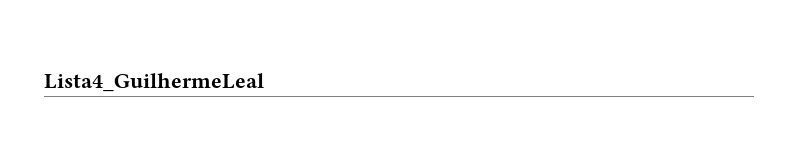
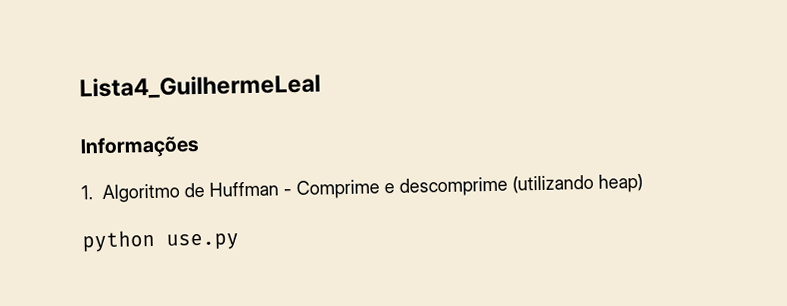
(264, 82) none -> [80,136,200,159] [81,173,644,203] [82,229,239,253] // Informações // 1. Algoritmo de Huffman - Comprime e descomprime (utilizando heap) // python use.py

